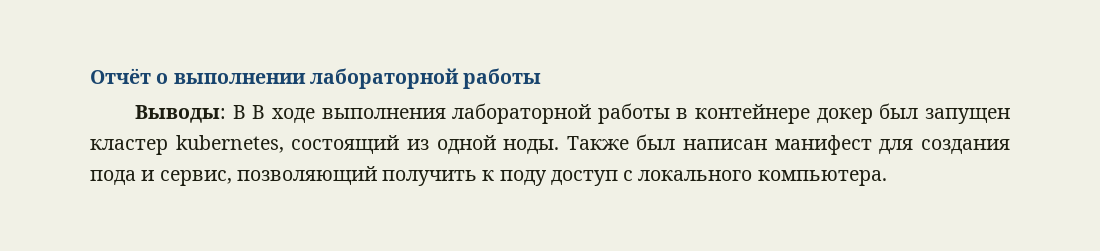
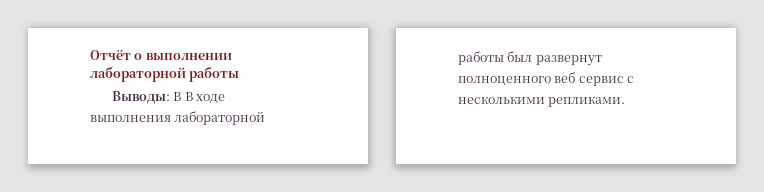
[676,103,1011,124] [90,134,1010,155] [90,166,887,186] в контейнере докер был запущен кластер kubernetes, состоящий из одной ноды. Также был написан манифест для создания пода и сервис, позволяющий получить к поду доступ с локального компьютера. -> [507,51,602,66] [458,72,635,86] [458,96,626,107] был развернут полноценного веб сервис с несколькими репликами.

